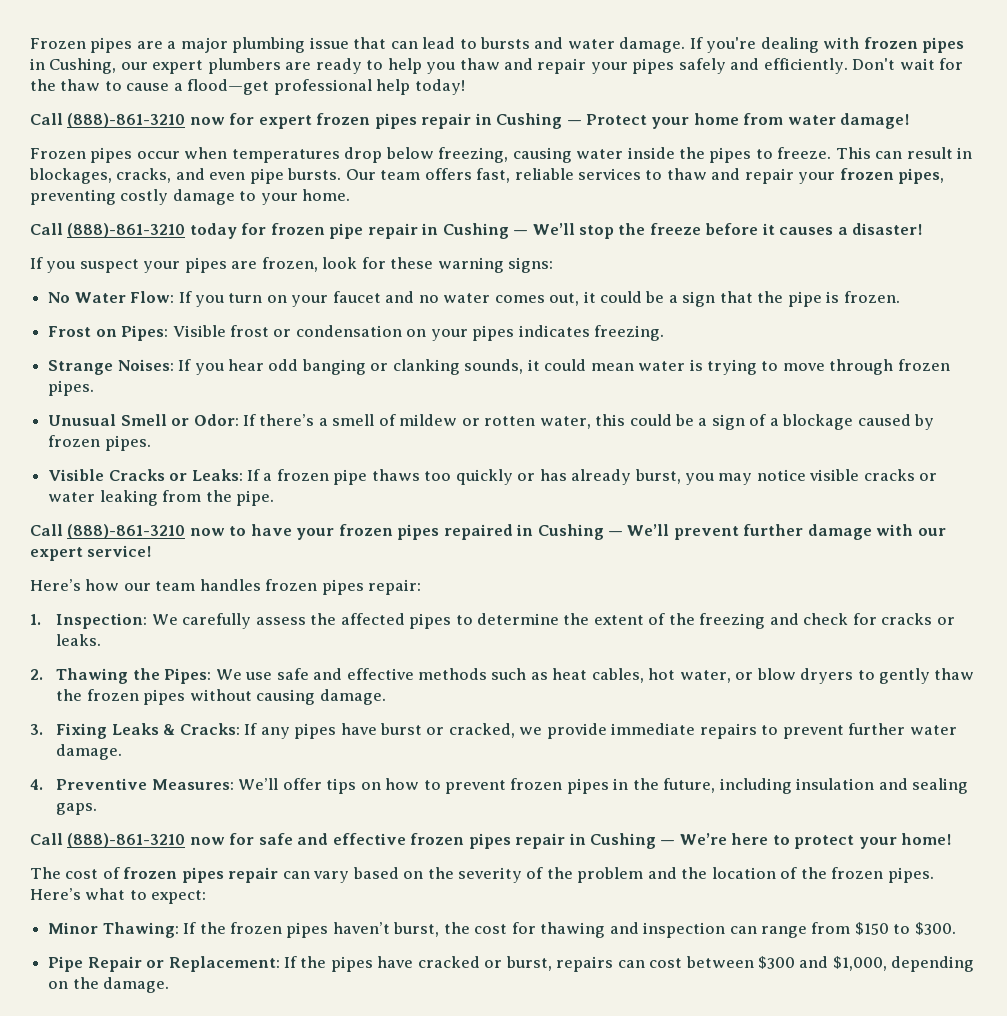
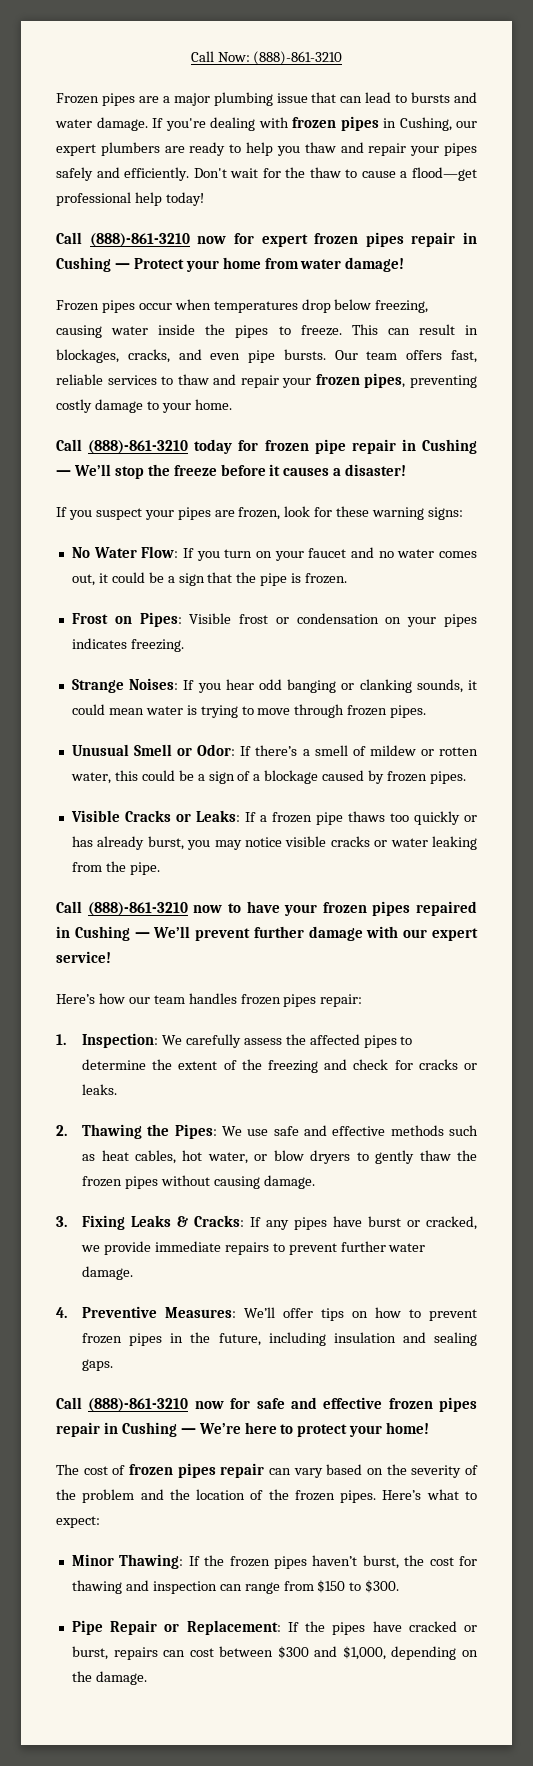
(30, 43) none -> [190,51,343,65] Call Now: (888)-861-3210 //

